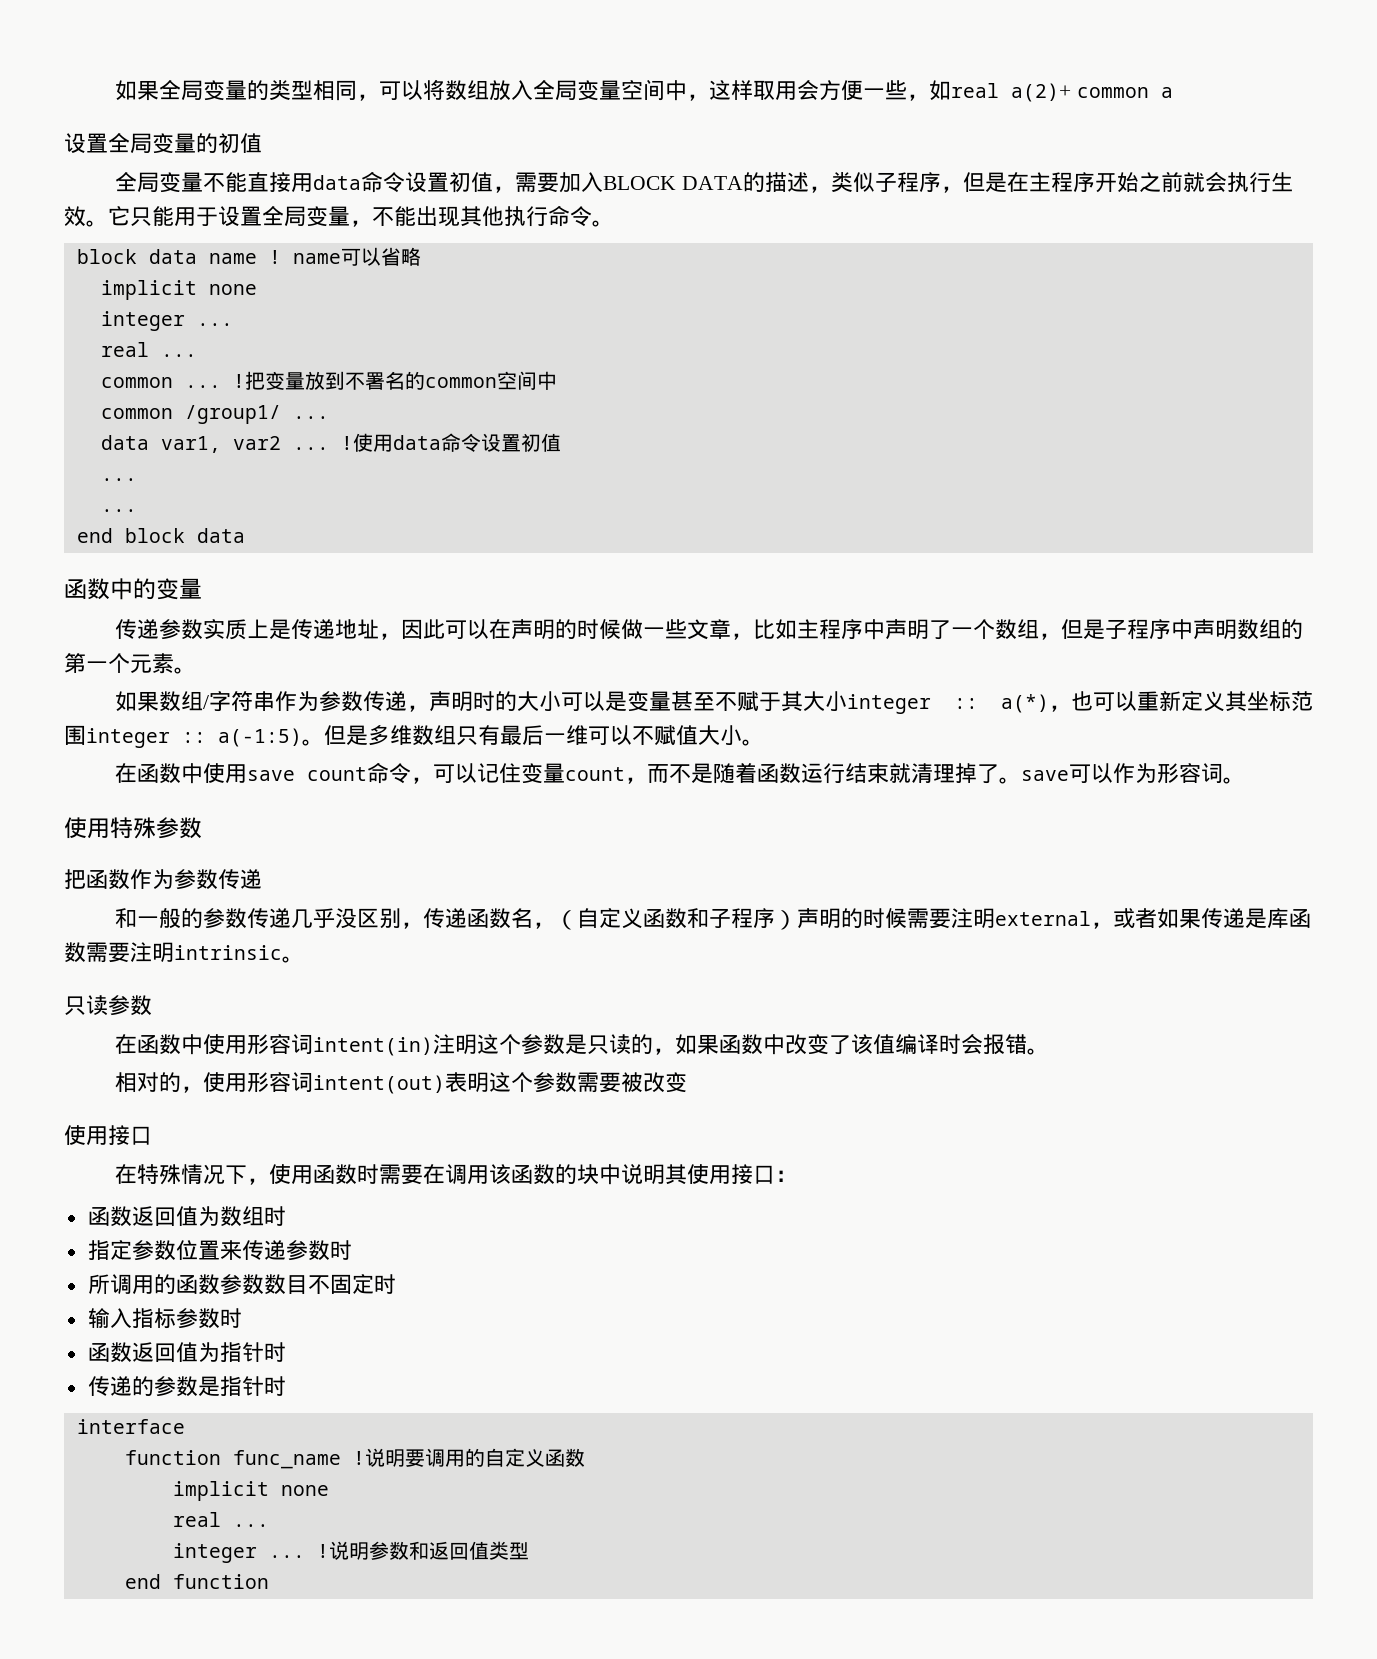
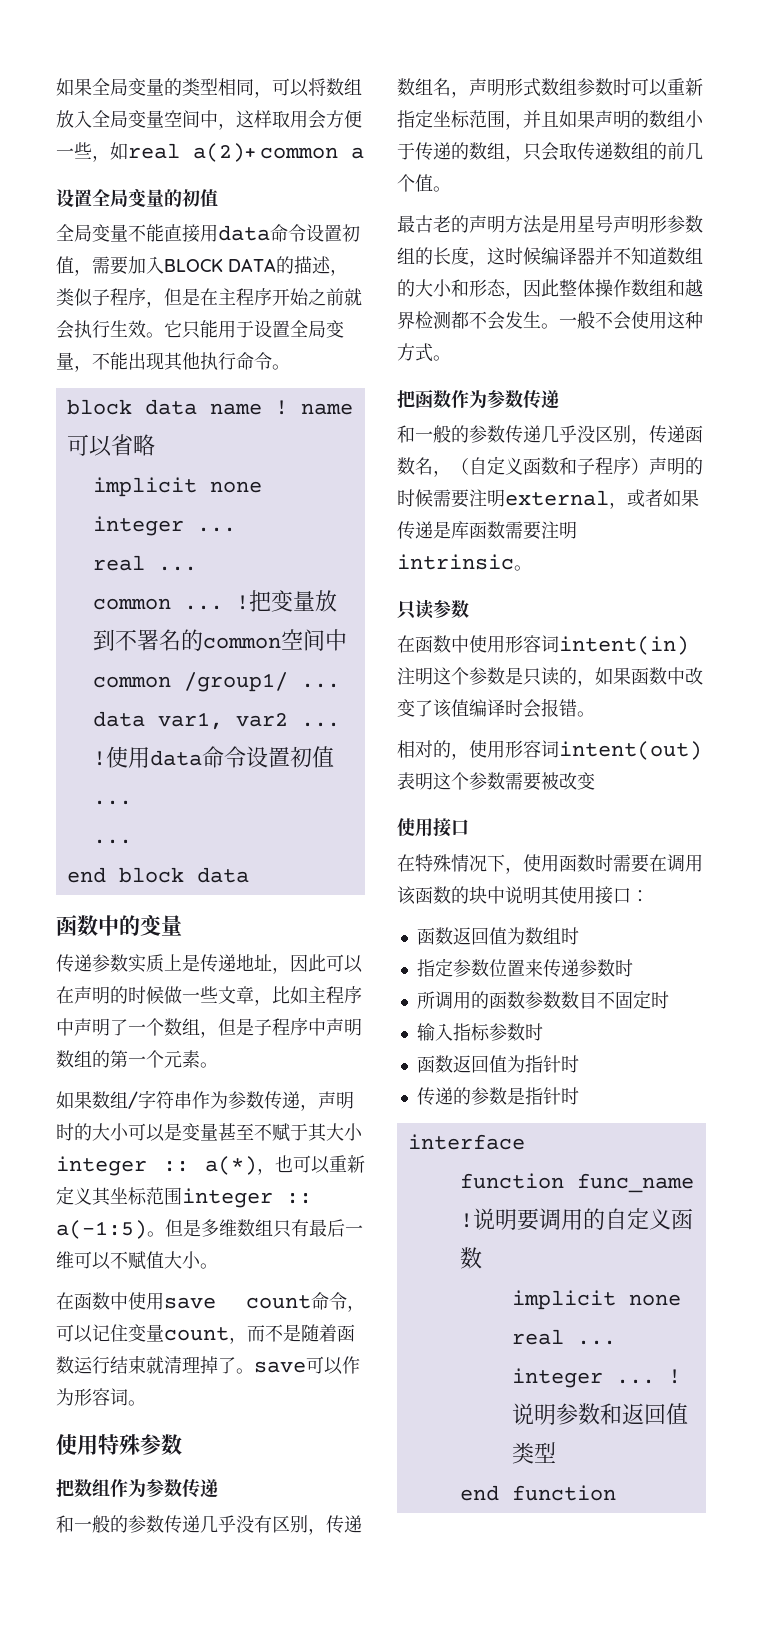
(202, 828) none -> [56,1479,218,1498] [56,1515,362,1535] [397,78,703,98] [397,109,704,130] [397,142,703,162] [397,174,451,192] [397,215,703,234] [397,247,703,267] [397,279,703,299] [397,311,703,330] [397,343,451,362] // 把数组作为参数传递 // 和一般的参数传递几乎没有区别，传递数组名，声明形式数组参数时可以重新指定坐标范围，并且如果声明的数组小于传递的数组，只会取传递数组的前几个值。 // 最古老的声明方法是用星号声明形参数组的长度，这时候编译器并不知道数组的大小和形态，因此整体操作数组和越界检测都不会发生。一般不会使用这种方式。

